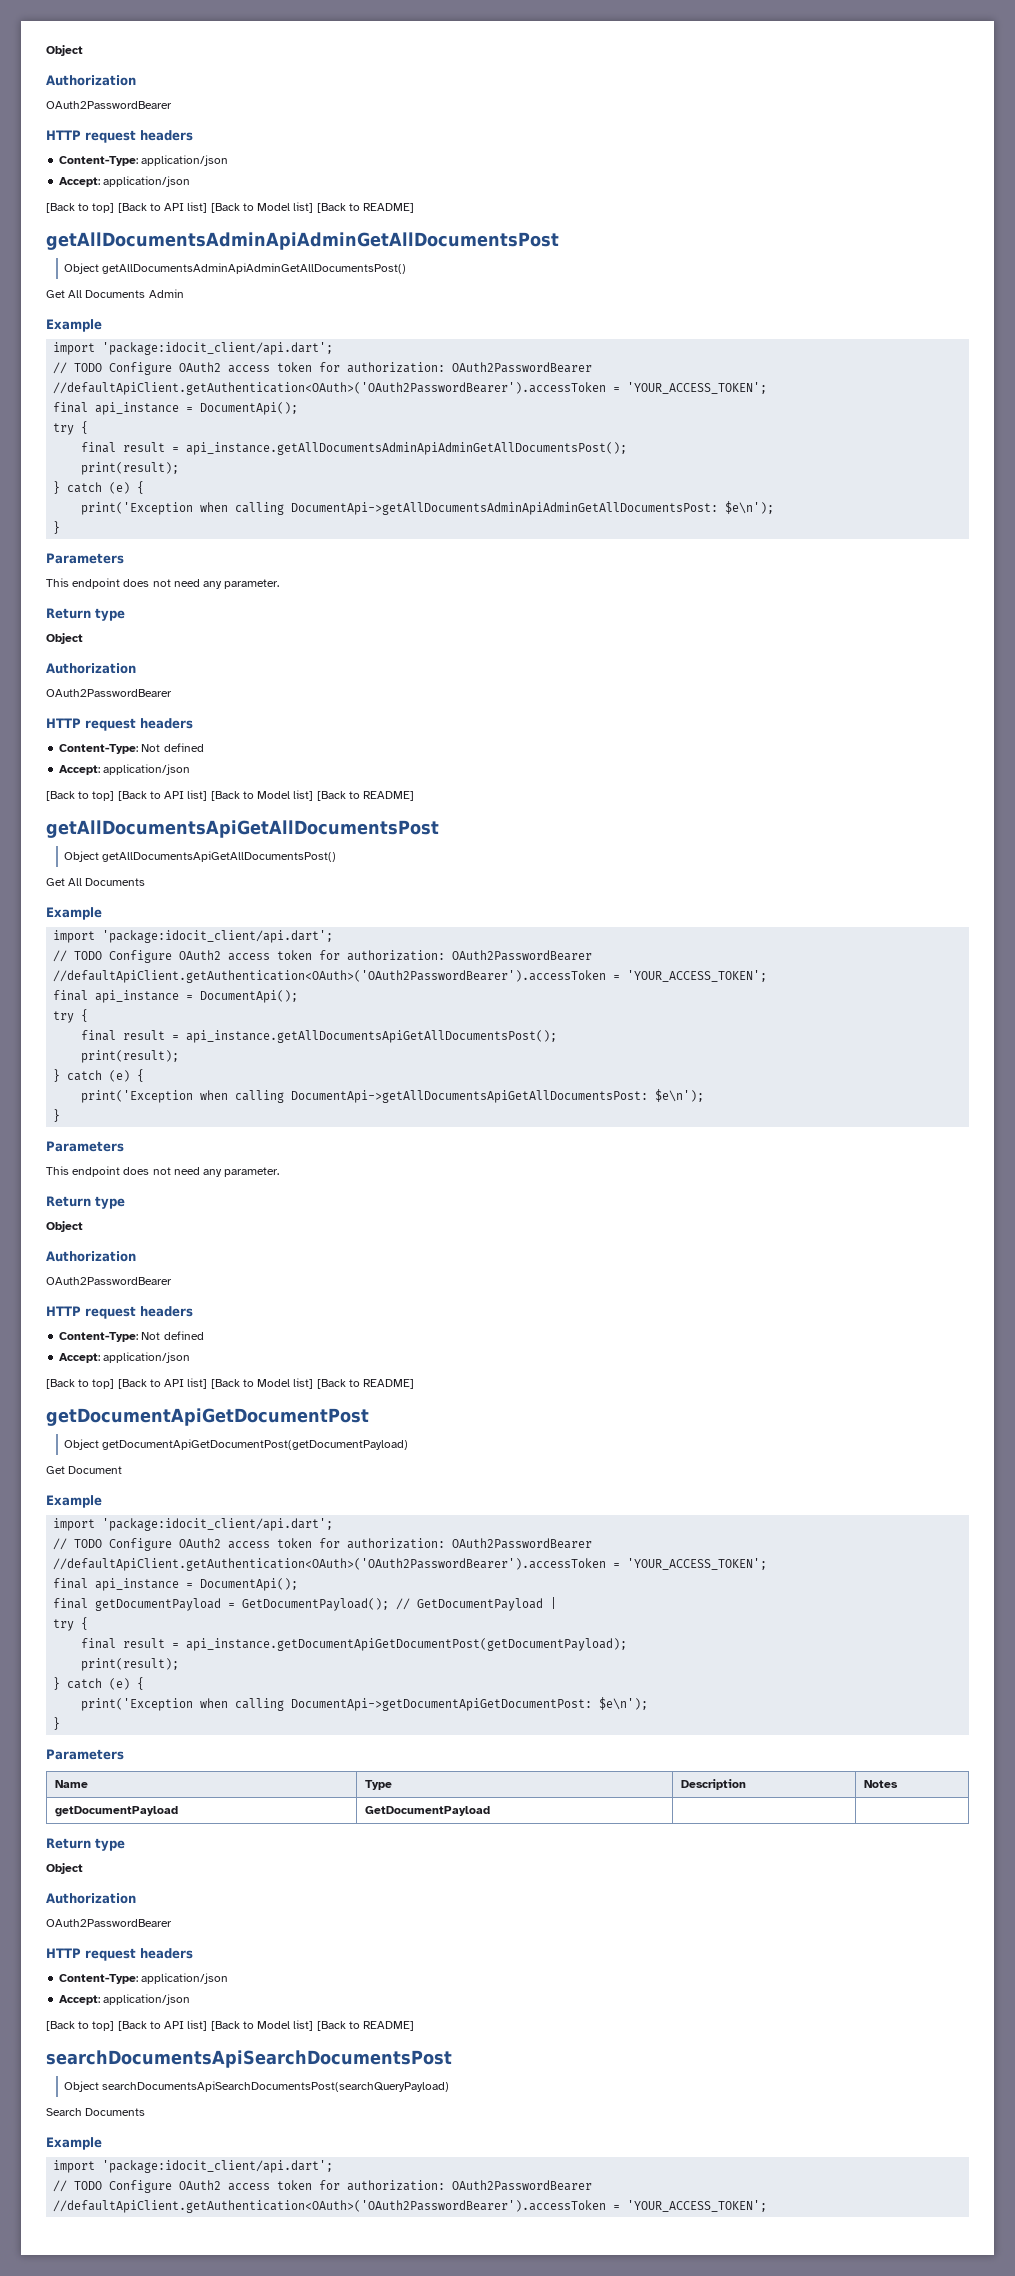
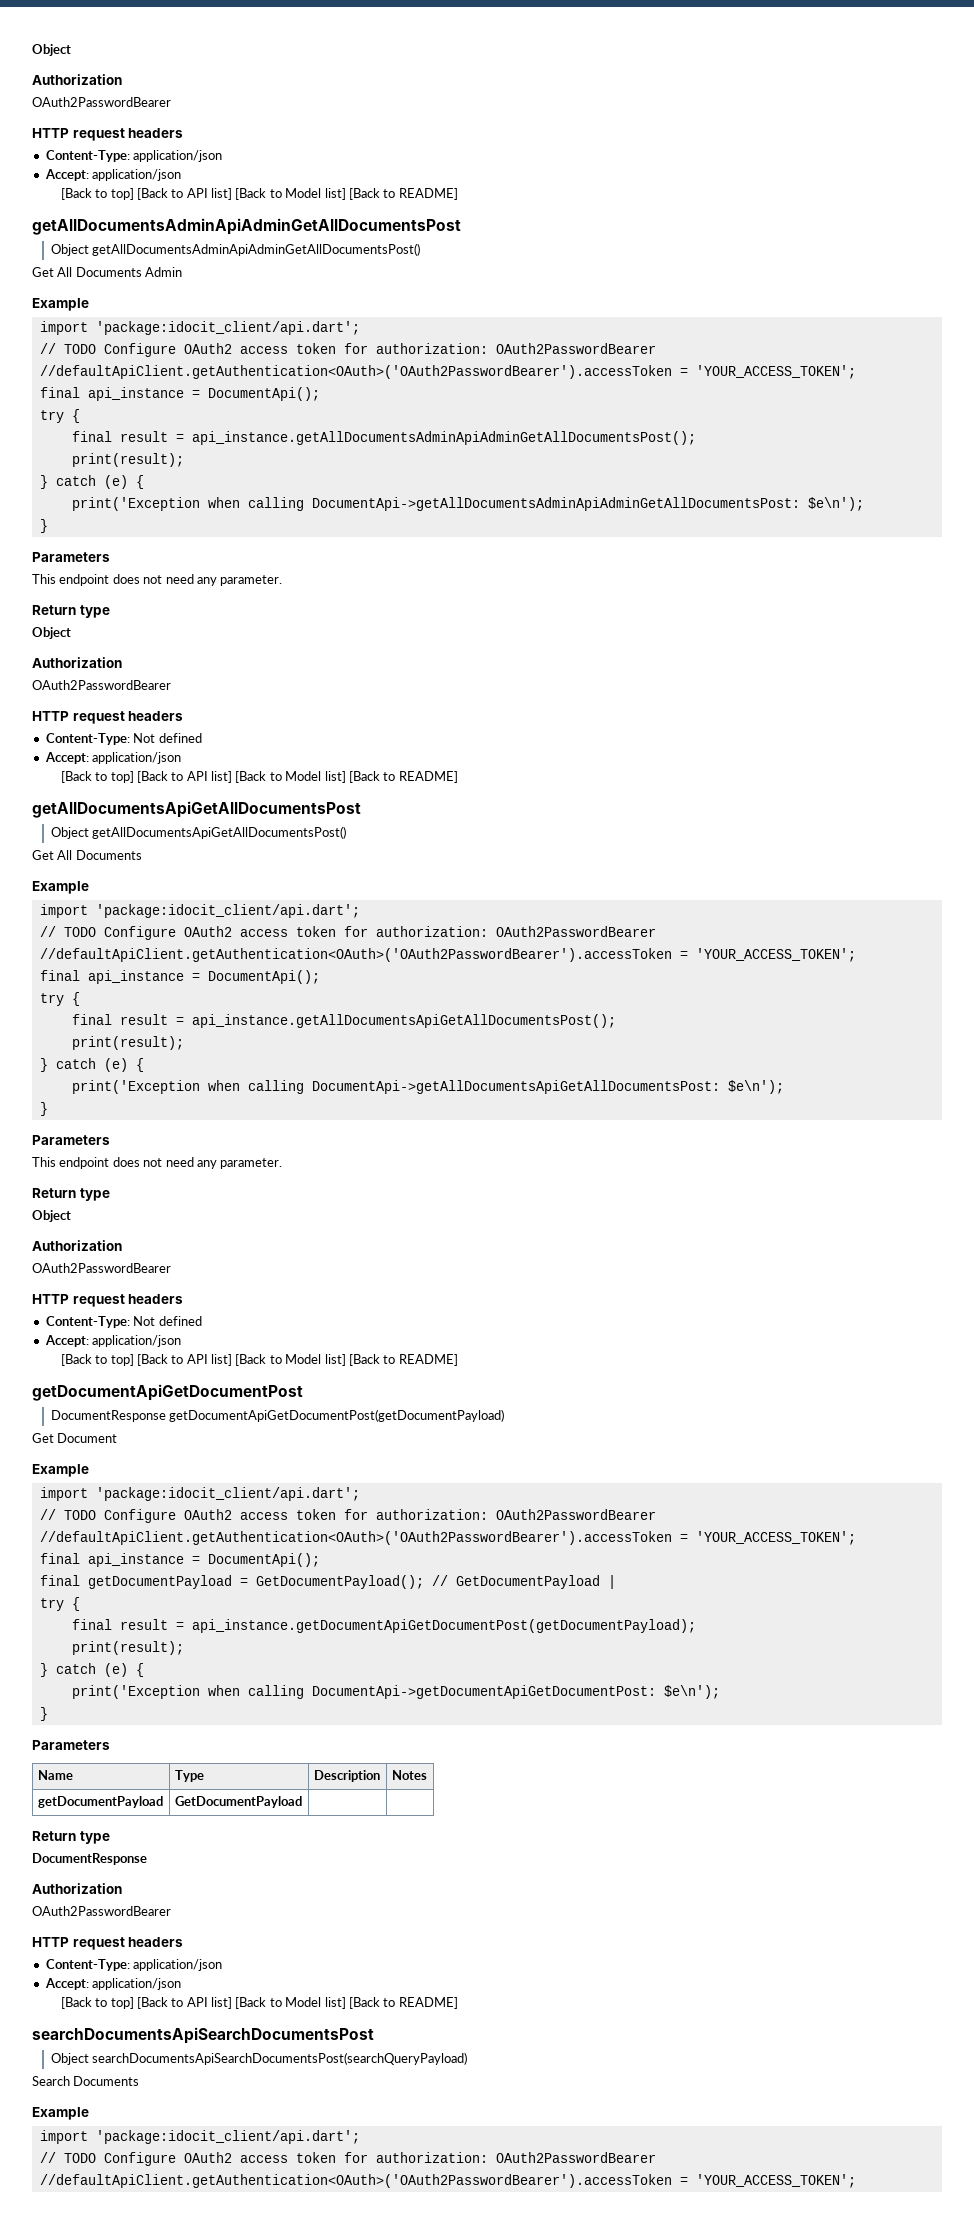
[64,1439,100,1450] Object -> [50,1410,166,1422] DocumentResponse
[46,1863,83,1874] Object -> [32,1853,147,1865] DocumentResponse

